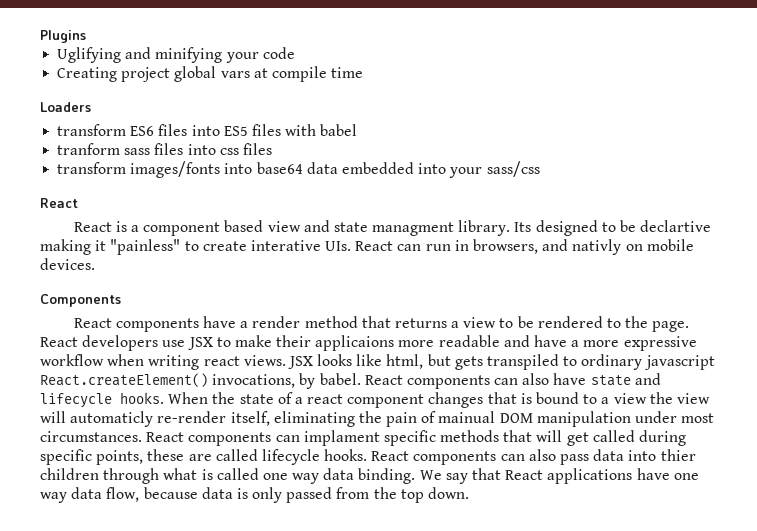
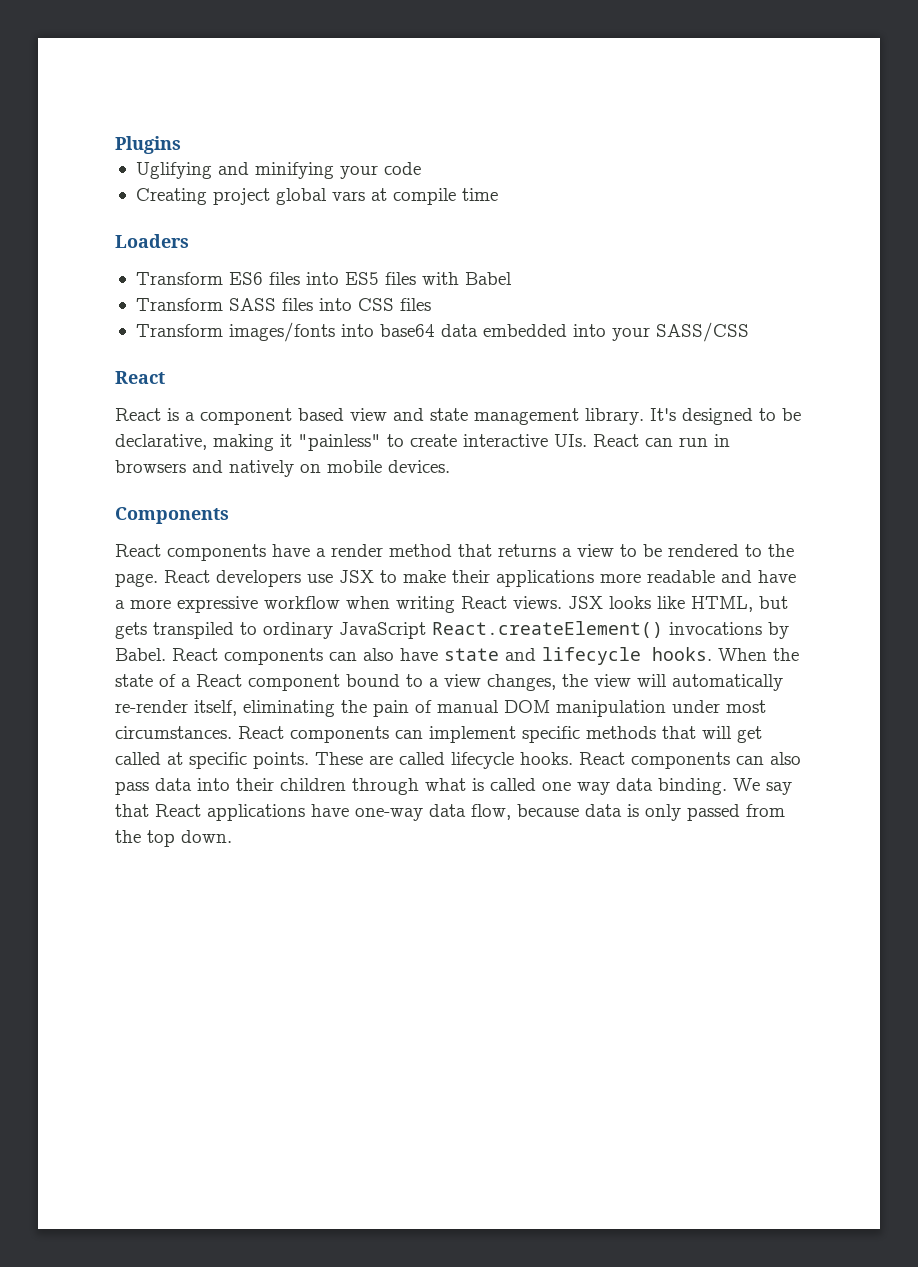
[57,124,127,136] transform -> [135,272,223,285] Transform
[320,124,358,136] [57,143,239,155] babel // tranform sass files into css -> [464,272,512,285] [135,298,394,311] Babel // Transform SASS files into CSS
[57,162,127,174] transform -> [135,324,223,337] Transform
[486,161,540,177] sass/css -> [655,322,749,342] SASS/CSS
[372,220,532,236] managment library. Its -> [474,408,676,425] management library. It's
[640,220,712,232] declartive -> [115,434,207,450] declarative,
[250,240,321,251] interative -> [463,434,548,447] interactive
[473,239,622,255] browsers, and nativly -> [115,460,294,477] browsers and natively
[315,335,395,351] applicaions -> [496,570,594,587] applications
[203,356,240,366] react -> [461,596,507,609] React
[386,354,424,369] html, -> [691,596,753,612] HTML,
[644,355,715,370] [40,373,361,389] javascript React.createElement() invocations, by babel. -> [339,621,789,639] [115,648,166,661] JavaScript React.createElement() invocations by Babel.
[307,392,532,408] react component changes that is -> [196,674,340,691] React component
(647, 398) none -> [487,674,556,691] changes,
[70,411,154,427] automaticly -> [672,674,783,691] automatically
[438,411,496,423] mainual -> [437,700,499,713] manual
[303,430,380,446] implament -> [429,726,516,743] implement
[639,430,687,446] [40,449,185,465] during specific points, these -> [167,752,363,769] at specific points. These
[660,449,696,461] thier -> [236,778,274,791] their
[673,473,699,480] [40,492,67,503] one way -> [355,808,423,821] one-way

